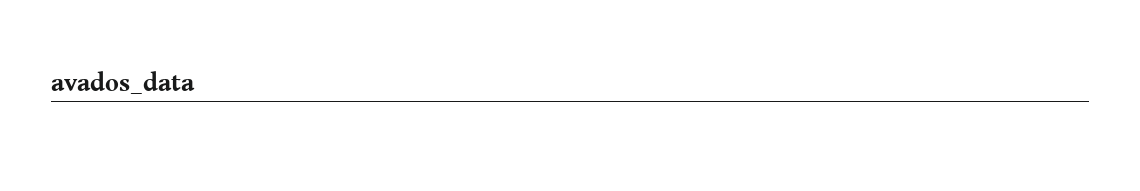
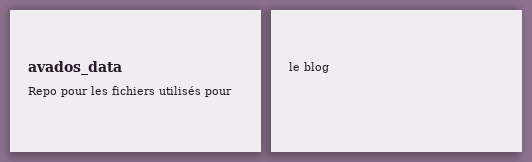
(195, 82) none -> [28,86,232,97] [289,62,329,73] // Repo pour les fichiers utilisés pour le blog

